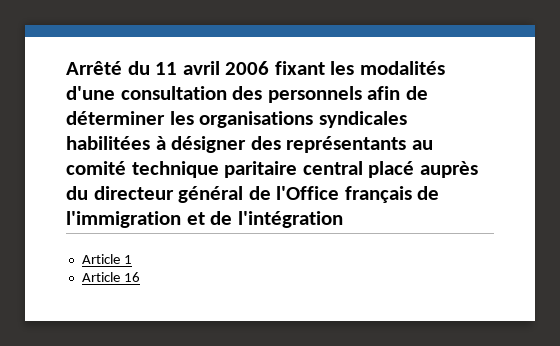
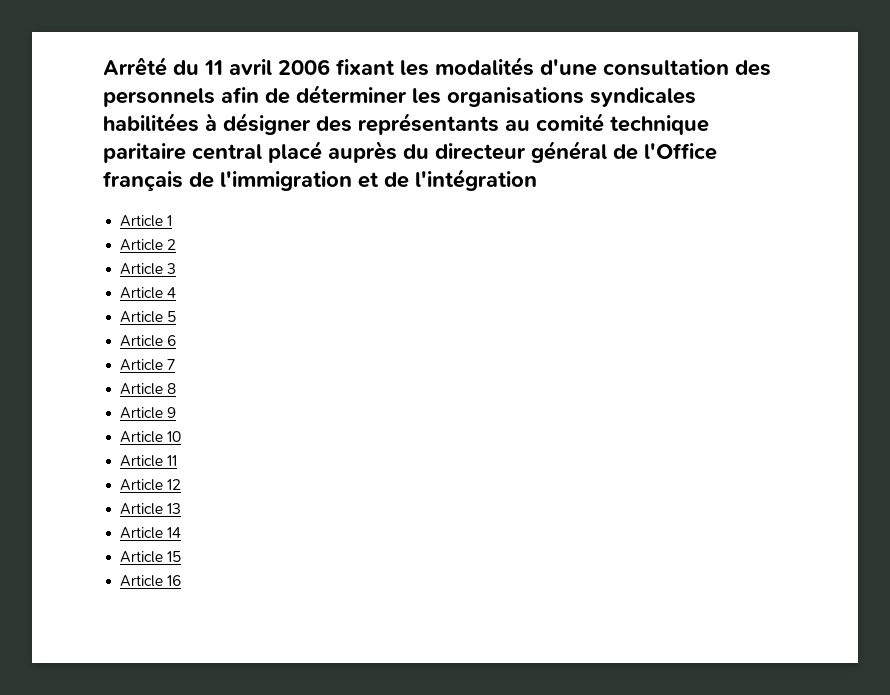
(132, 259) none -> [120,239,177,251] [120,263,177,275] [120,287,177,299] [120,311,177,323] [120,335,177,347] [120,359,176,371] [120,383,177,395] [120,407,177,419] [120,431,182,443] [120,455,178,467] [120,479,182,491] [120,503,182,515] [120,527,182,539] [120,551,182,563] // Article 2 // Article 3 // Article 4 // Article 5 // Article 6 // Article 7 // Article 8 // Article 9 // Article 10 // Article 11 // Article 12 // Article 13 // Article 14 // Article 15

